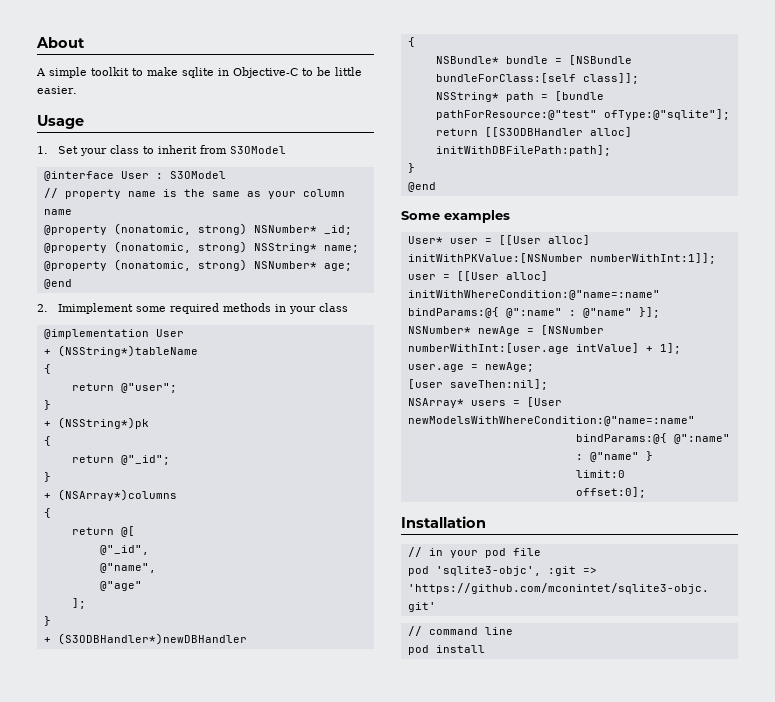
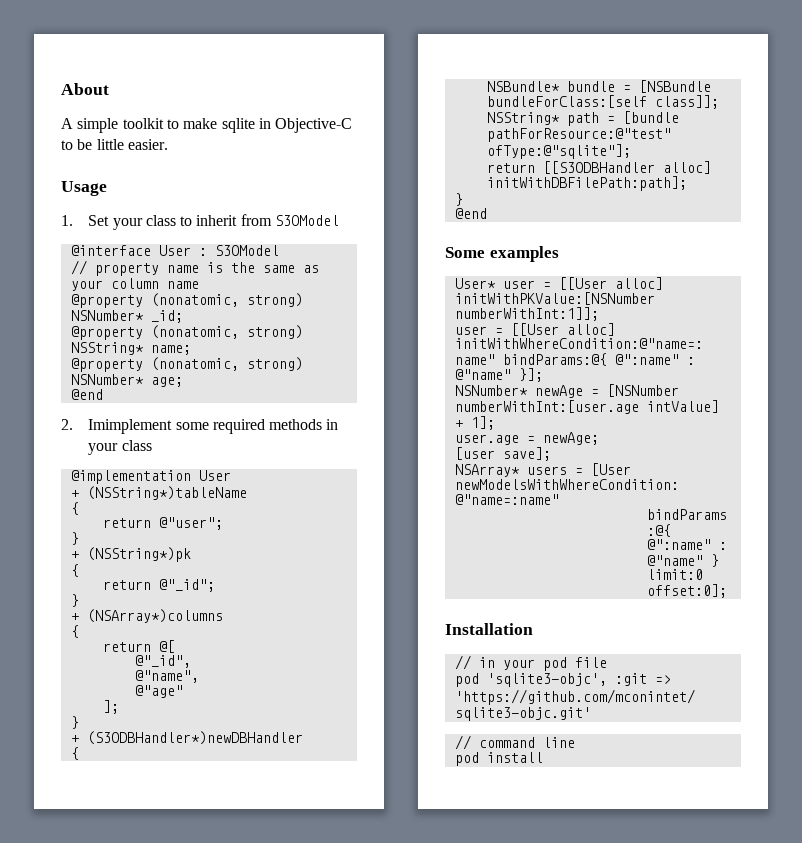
[449,379,548,390] saveThen:nil]; -> [502,447,551,461] save];

